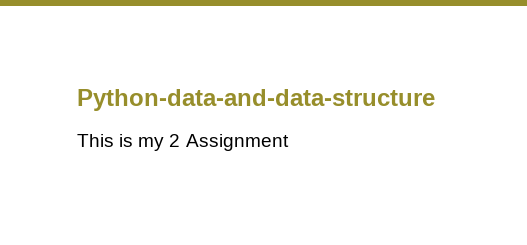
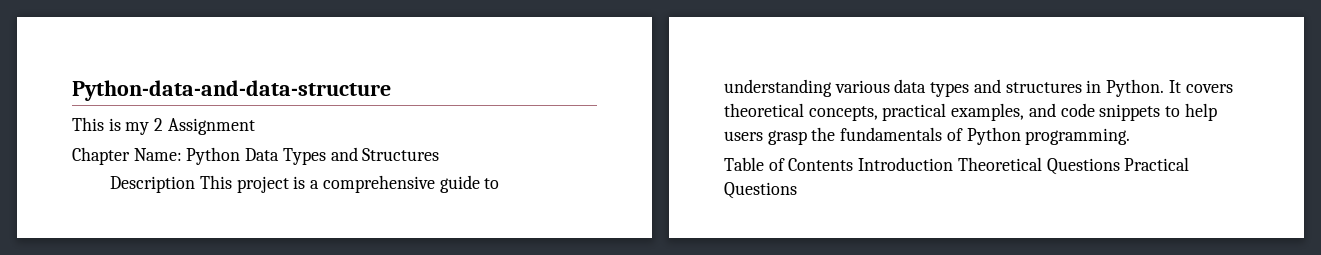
(289, 142) none -> [72,147,440,165] [110,175,500,193] [724,79,1233,97] [724,103,1217,121] [724,127,1131,145] [724,157,1190,175] [724,182,797,199] // Chapter Name: Python Data Types and Structures // Description This project is a comprehensive guide to understanding various data types and structures in Python. It covers theoretical concepts, practical examples, and code snippets to help users grasp the fundamentals of Python programming. // Table of Contents Introduction Theoretical Questions Practical Questions

